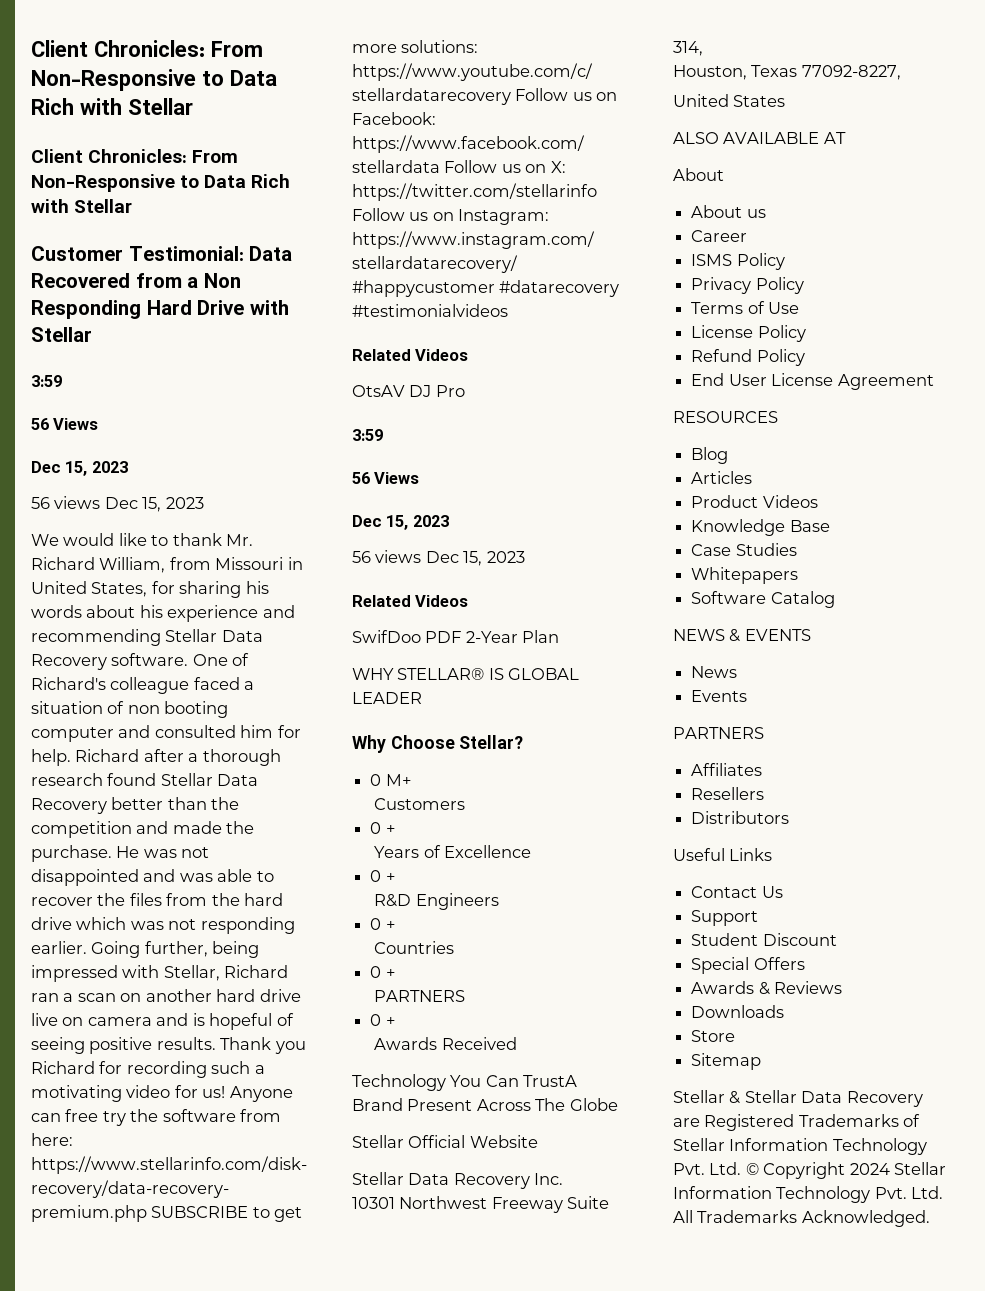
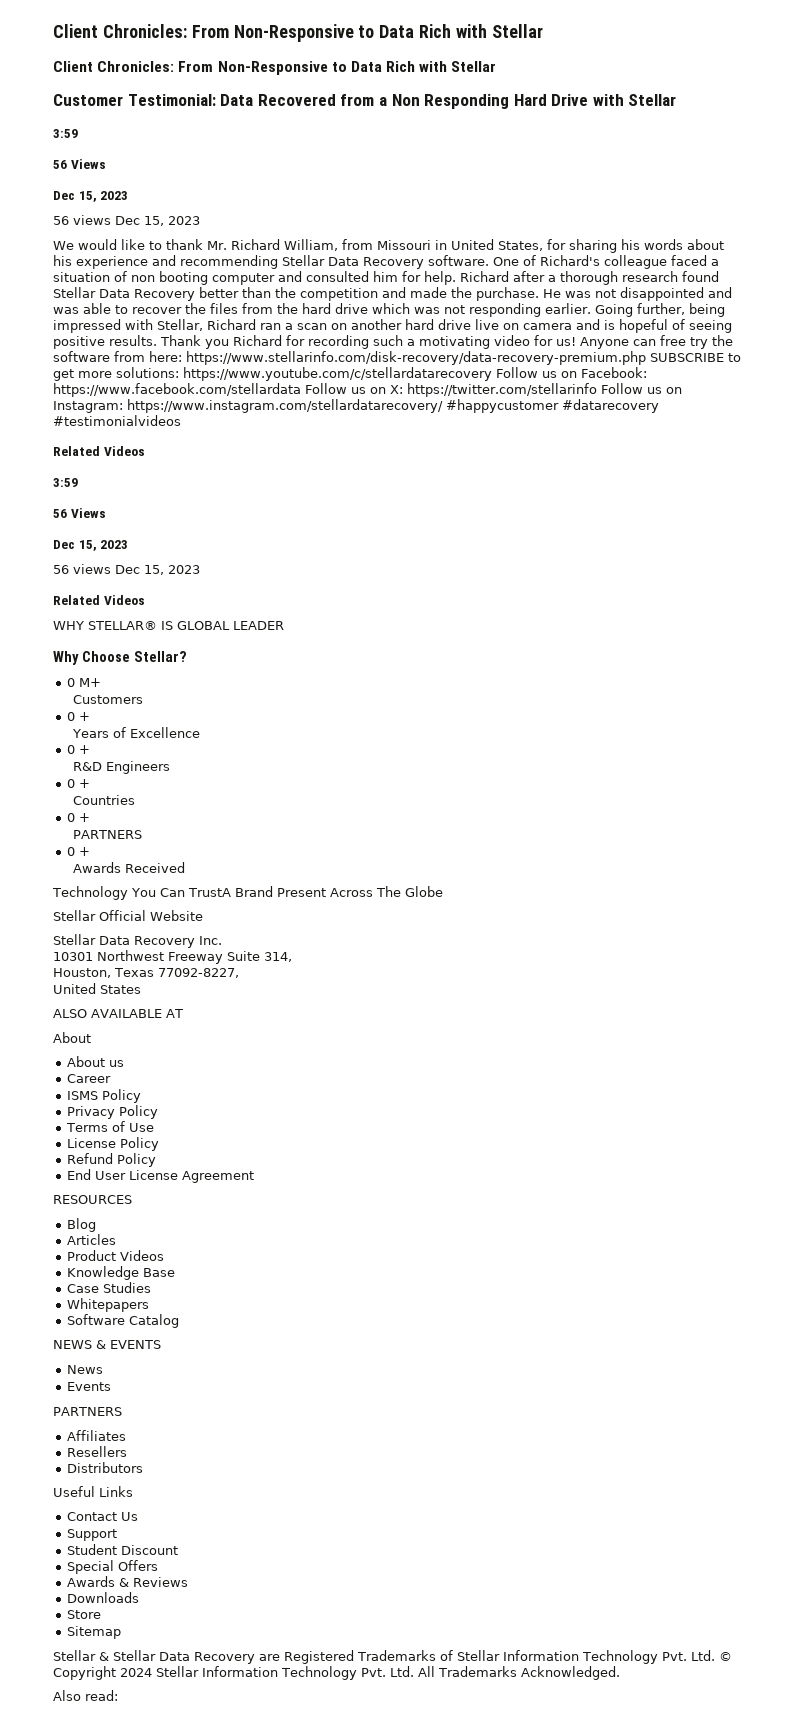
[352,385,465,397] // OtsAV DJ Pro -> (145, 451) none
[352,630,560,643] // SwifDoo PDF 2-Year Plan -> (145, 600) none
(930, 1218) none -> [53,1690,118,1701] // Also read:

